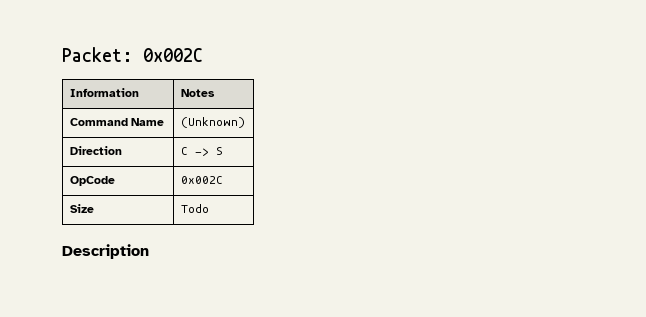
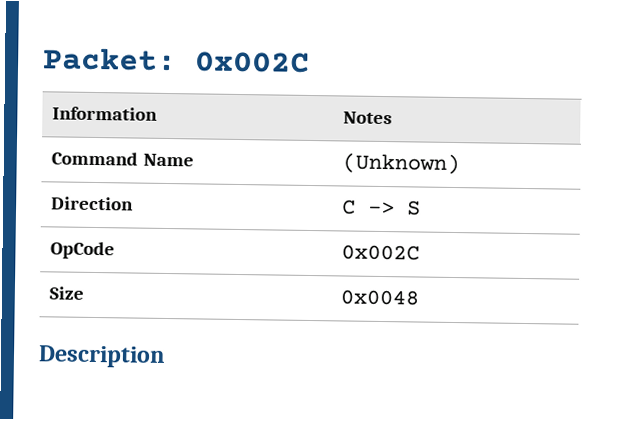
[180,204,209,213] Todo -> [340,289,420,306] 0x0048

